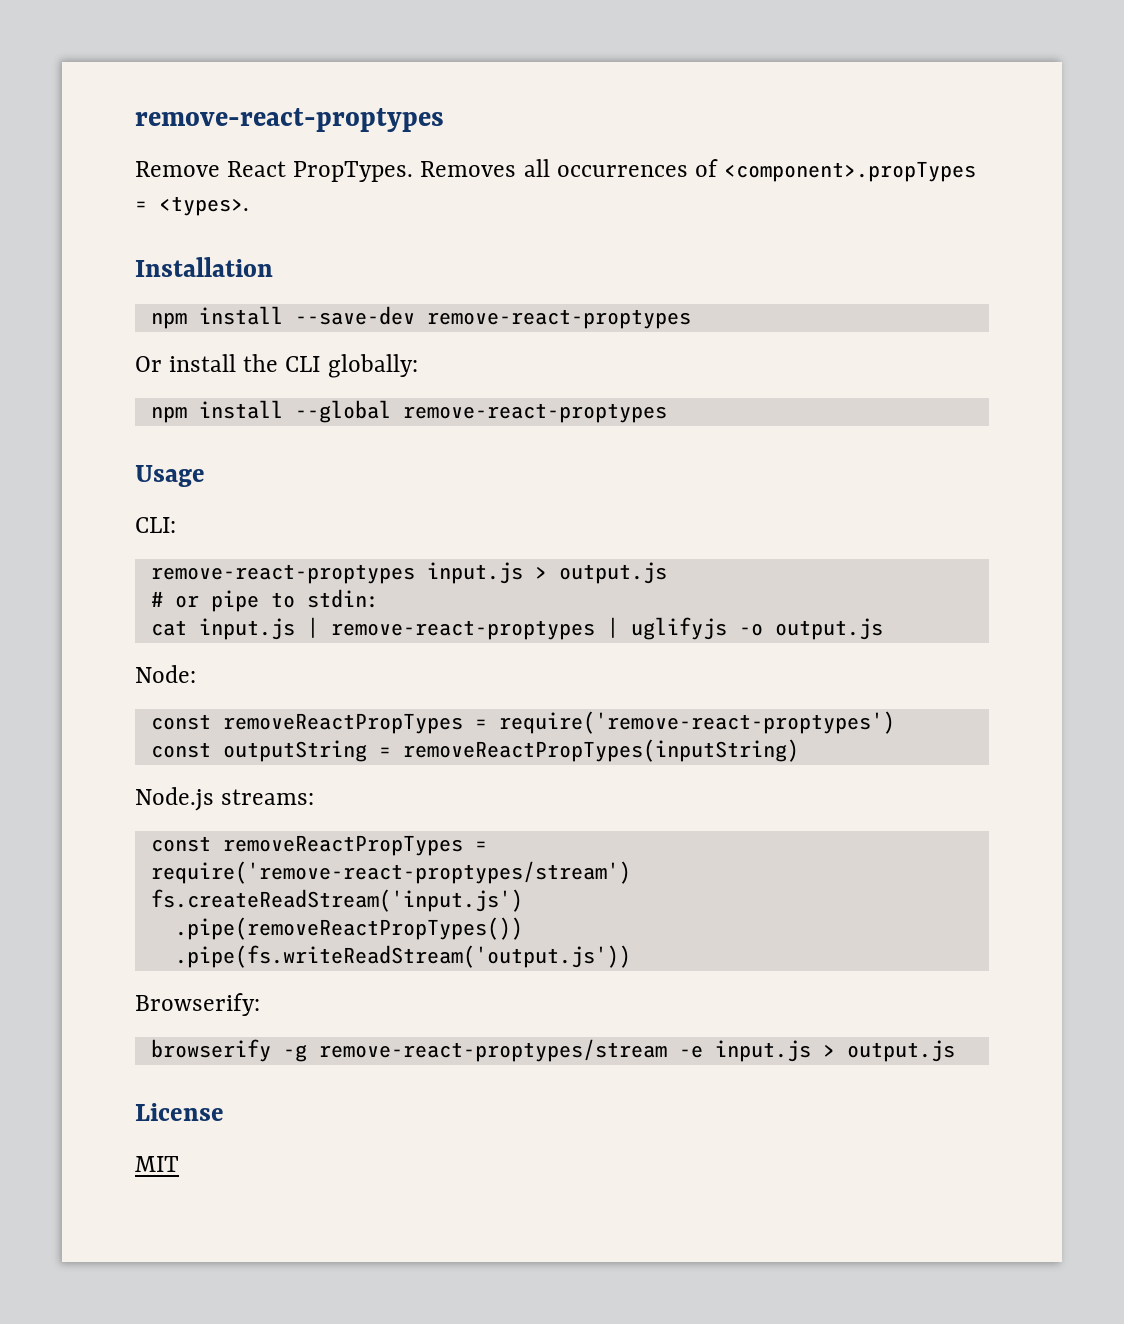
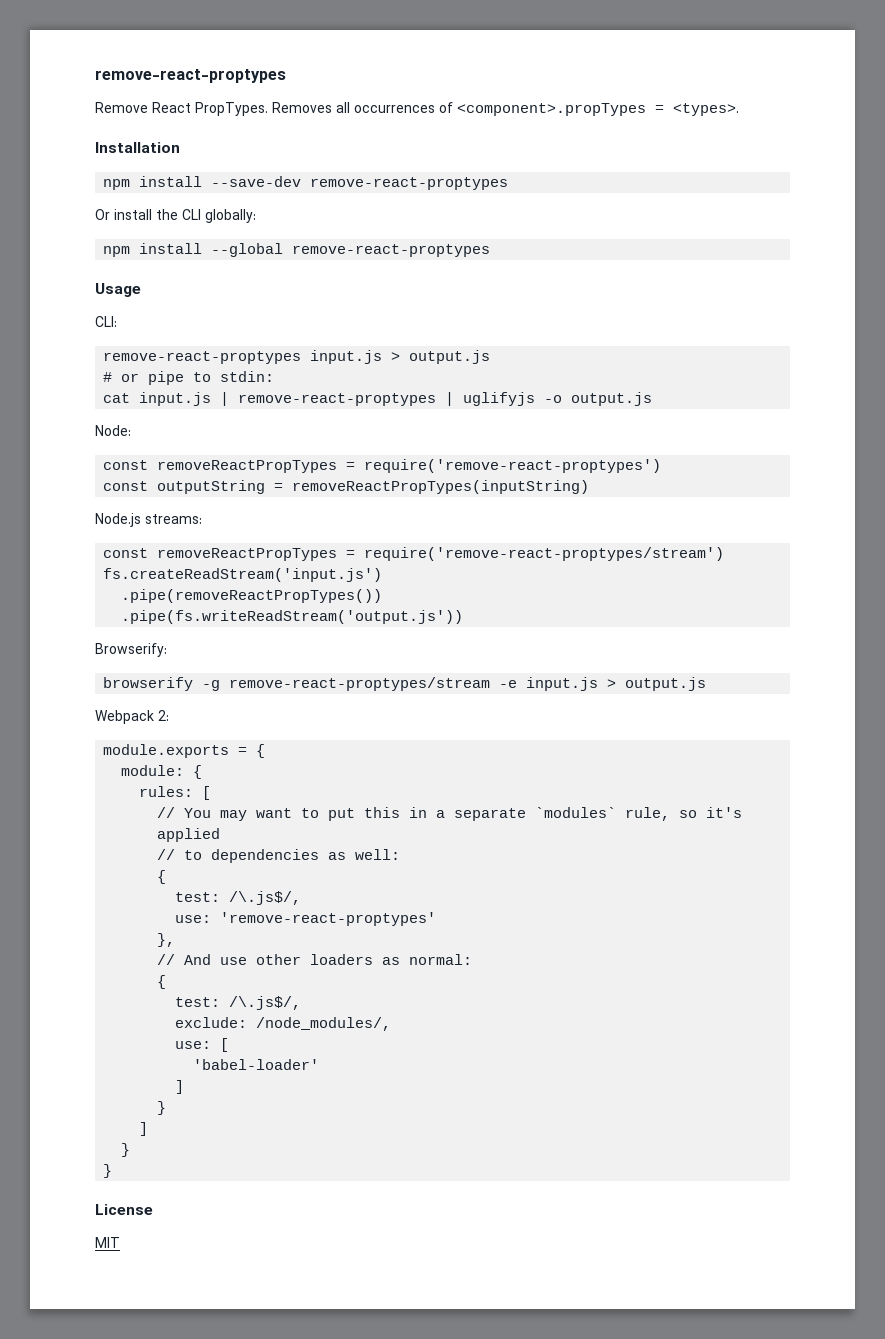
(955, 1051) none -> [95,710,169,724] [103,744,266,758] [121,765,203,779] [139,786,212,800] [157,807,743,821] [157,828,221,842] [157,849,401,863] [157,870,167,884] [175,891,302,905] [175,912,437,926] [157,933,176,947] [157,954,473,965] [157,975,167,989] [175,996,302,1010] [175,1017,392,1031] [175,1038,230,1052] [193,1059,320,1070] [175,1080,185,1094] [157,1101,167,1115] [139,1122,149,1136] [121,1143,131,1157] [103,1164,113,1178] // Webpack 2: // module.exports = { // module: { // rules: [ // // You may want to put this in a separate `modules` rule, so it's applied // // to dependencies as well: // { // test: /\.js$/, // use: 'remove-react-proptypes' // }, // // And use other loaders as normal: // { // test: /\.js$/, // exclude: /node_modules/, // use: [ // 'babel-loader' // ] // } // ] // } // }

